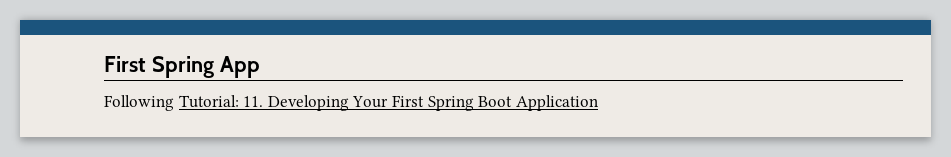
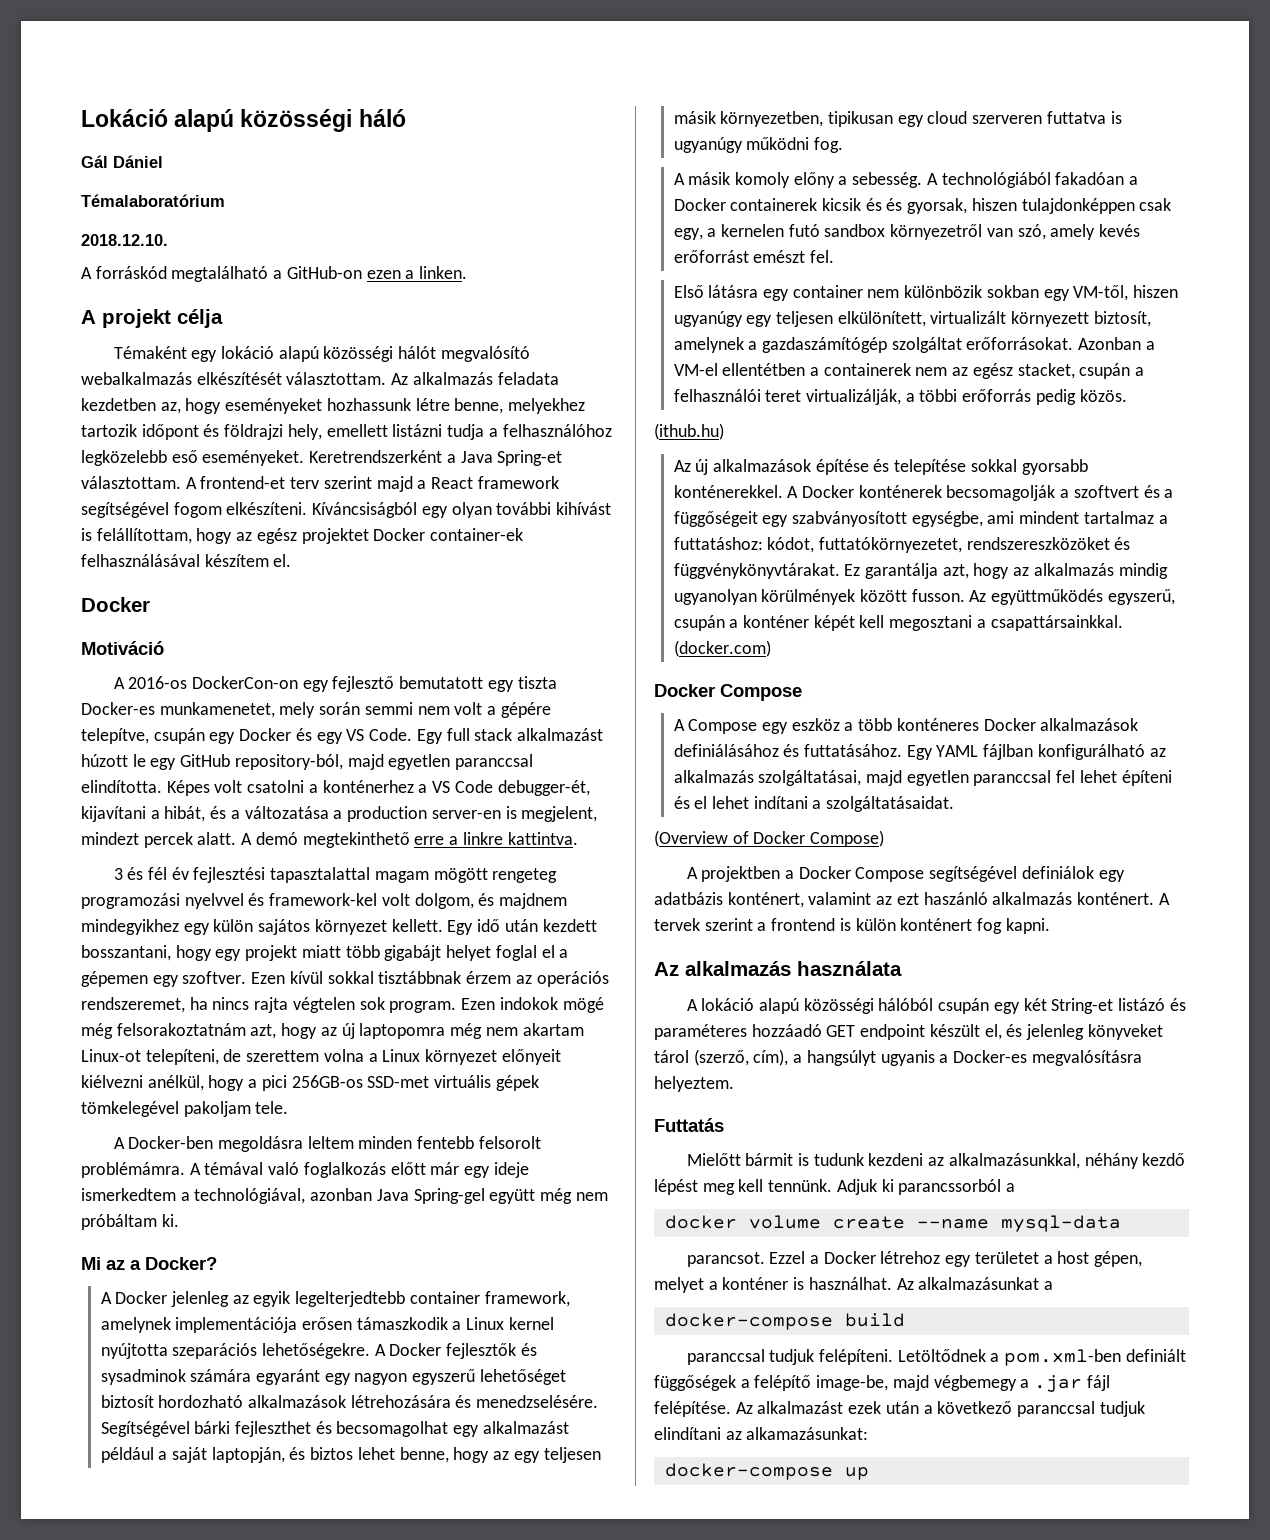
[104,56,260,78] [104,95,598,111] First Spring App // Following Tutorial: 11. Developing Your First Spring Boot Application -> [81,109,406,132] [81,155,163,168] [81,194,225,207] [81,234,168,246] [81,266,468,282] [81,309,223,328] [113,346,530,362] [81,372,559,385] [81,398,586,414] [81,424,612,440] [81,450,563,466] [81,476,559,492] [81,502,612,518] [81,528,524,544] [81,554,292,567] [81,597,150,612] [81,641,164,655] [113,676,557,692] [81,702,551,718] [81,728,603,744] [81,754,534,770] [81,780,590,796] [81,806,598,822] [81,832,578,848] [113,867,558,883] [81,893,568,909] [81,919,597,935] [81,945,569,961] [81,971,609,987] [81,997,604,1013] [81,1023,584,1039] [81,1049,561,1065] [81,1075,539,1091] [81,1101,289,1117] [113,1136,541,1152] [81,1162,529,1178] [81,1188,608,1204] [81,1214,179,1230] [81,1257,217,1270] [100,1291,570,1307] [100,1317,554,1333] [100,1343,537,1359] [100,1369,566,1385] [100,1395,599,1408] [100,1421,569,1437] [100,1447,601,1463] [673,111,1122,127] [673,137,843,153] [673,172,1139,188] [673,198,1172,214] [673,224,1141,240] [673,250,834,263] [673,285,1179,301] [673,311,1151,327] [673,337,1155,353] [673,363,1145,379] [673,389,1127,405] [654,423,724,440] [673,459,1088,475] [673,485,1174,501] [673,511,1168,527] [673,537,1131,553] [673,563,1168,579] [673,589,1175,605] [673,615,1123,631] [673,640,771,657] [654,684,802,701] [673,718,1139,734] [673,744,1166,760] [673,770,1172,786] [673,796,955,812] [654,830,885,847] [686,866,1125,882] [654,892,1170,908] [654,918,1050,934] [654,961,902,976] [686,998,1186,1014] [654,1024,1163,1040] [654,1049,1142,1066] [654,1076,734,1092] [654,1118,724,1132] [686,1153,1186,1169] [654,1179,1016,1195] [664,1215,1121,1232] [686,1251,1143,1267] [654,1277,1054,1293] [664,1313,905,1330] [686,1349,1186,1366] [654,1375,1110,1392] [654,1401,1145,1417] [654,1427,869,1440] [664,1463,869,1480] Lokáció alapú közösségi háló // Gál Dániel // Témalaboratórium // 2018.12.10. // A forráskód megtalálható a GitHub-on ezen a linken. // A projekt célja // Témaként egy lokáció alapú közösségi hálót megvalósító webalkalmazás elkészítését választottam. Az alkalmazás feladata kezdetben az, hogy eseményeket hozhassunk létre benne, melyekhez tartozik időpont és földrajzi hely, emellett listázni tudja a felhasználóhoz legközelebb eső eseményeket. Keretrendszerként a Java Spring-et választottam. A frontend-et terv szerint majd a React framework segítségével fogom elkészíteni. Kíváncsiságból egy olyan további kihívást is felállítottam, hogy az egész projektet Docker container-ek felhasználásával készítem el. // Docker // Motiváció // A 2016-os DockerCon-on egy fejlesztő bemutatott egy tiszta Docker-es munkamenetet, mely során semmi nem volt a gépére telepítve, csupán egy Docker és egy VS Code. Egy full stack alkalmazást húzott le egy GitHub repository-ból, majd egyetlen paranccsal elindította. Képes volt csatolni a konténerhez a VS Code debugger-ét, kijavítani a hibát, és a változatása a production server-en is megjelent, mindezt percek alatt. A demó megtekinthető erre a linkre kattintva. // 3 és fél év fejlesztési tapasztalattal magam mögött rengeteg programozási nyelvvel és framework-kel volt dolgom, és majdnem mindegyikhez egy külön sajátos környezet kellett. Egy idő után kezdett bosszantani, hogy egy projekt miatt több gigabájt helyet foglal el a gépemen egy szoftver. Ezen kívül sokkal tisztábbnak érzem az operációs rendszeremet, ha nincs rajta végtelen sok program. Ezen indokok mögé még felsorakoztatnám azt, hogy az új laptopomra még nem akartam Linux-ot telepíteni, de szerettem volna a Linux környezet előnyeit kiélvezni anélkül, hogy a pici 256GB-os SSD-met virtuális gépek tömkelegével pakoljam tele. // A Docker-ben megoldásra leltem minden fentebb felsorolt problémámra. A témával való foglalkozás előtt már egy ideje ismerkedtem a technológiával, azonban Java Spring-gel együtt még nem próbáltam ki. // Mi az a Docker? // A Docker jelenleg az egyik legelterjedtebb container framework, amelynek implementációja erősen támaszkodik a Linux kernel nyújtotta szeparációs lehetőségekre. A Docker fejlesztők és sysadminok számára egyaránt egy nagyon egyszerű lehetőséget biztosít hordozható alkalmazások létrehozására és menedzselésére. Segítségével bárki fejleszthet és becsomagolhat egy alkalmazást például a saját laptopján, és biztos lehet benne, hogy az egy teljesen másik környezetben, tipikusan egy cloud szerveren futtatva is ugyanúgy működni fog. // A másik komoly előny a sebesség. A technológiából fakadóan a Docker containerek kicsik és és gyorsak, hiszen tulajdonképpen csak egy, a kernelen futó sandbox környezetről van szó, amely kevés erőforrást emészt fel. // Első látásra egy container nem különbözik sokban egy VM-től, hiszen ugyanúgy egy teljesen elkülönített, virtualizált környezett biztosít, amelynek a gazdaszámítógép szolgáltat erőforrásokat. Azonban a VM-el ellentétben a containerek nem az egész stacket, csupán a felhasználói teret virtualizálják, a többi erőforrás pedig közös. // (ithub.hu) // Az új alkalmazások építése és telepítése sokkal gyorsabb konténerekkel. A Docker konténerek becsomagolják a szoftvert és a függőségeit egy szabványosított egységbe, ami mindent tartalmaz a futtatáshoz: kódot, futtatókörnyezetet, rendszereszközöket és függvénykönyvtárakat. Ez garantálja azt, hogy az alkalmazás mindig ugyanolyan körülmények között fusson. Az együttműködés egyszerű, csupán a konténer képét kell megosztani a csapattársainkkal. (docker.com) // Docker Compose // A Compose egy eszköz a több konténeres Docker alkalmazások definiálásához és futtatásához. Egy YAML fájlban konfigurálható az alkalmazás szolgáltatásai, majd egyetlen paranccsal fel lehet építeni és el lehet indítani a szolgáltatásaidat. // (Overview of Docker Compose) // A projektben a Docker Compose segítségével definiálok egy adatbázis konténert, valamint az ezt haszánló alkalmazás konténert. A tervek szerint a frontend is külön konténert fog kapni. // Az alkalmazás használata // A lokáció alapú közösségi hálóból csupán egy két String-et listázó és paraméteres hozzáadó GET endpoint készült el, és jelenleg könyveket tárol (szerző, cím), a hangsúlyt ugyanis a Docker-es megvalósításra helyeztem. // Futtatás // Mielőtt bármit is tudunk kezdeni az alkalmazásunkkal, néhány kezdő lépést meg kell tennünk. Adjuk ki parancssorból a // docker volume create --name mysql-data // parancsot. Ezzel a Docker létrehoz egy területet a host gépen, melyet a konténer is használhat. Az alkalmazásunkat a // docker-compose build // paranccsal tudjuk felépíteni. Letöltődnek a pom.xml-ben definiált függőségek a felépítő image-be, majd végbemegy a .jar fájl felépítése. Az alkalmazást ezek után a következő paranccsal tudjuk elindítani az alkamazásunkat: // docker-compose up

